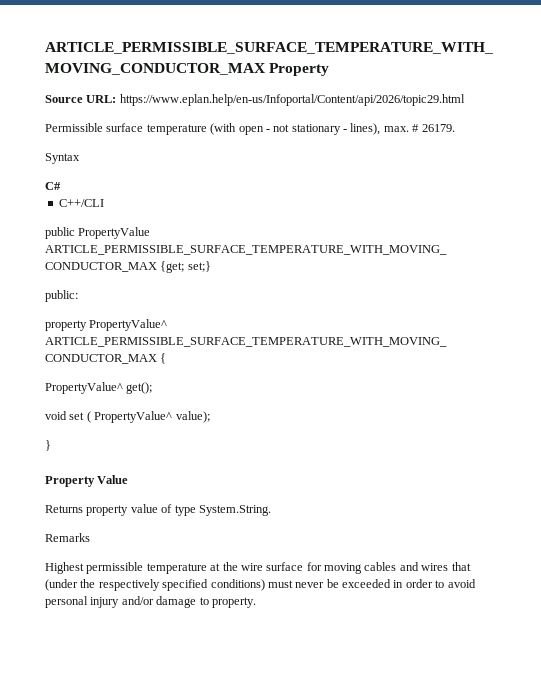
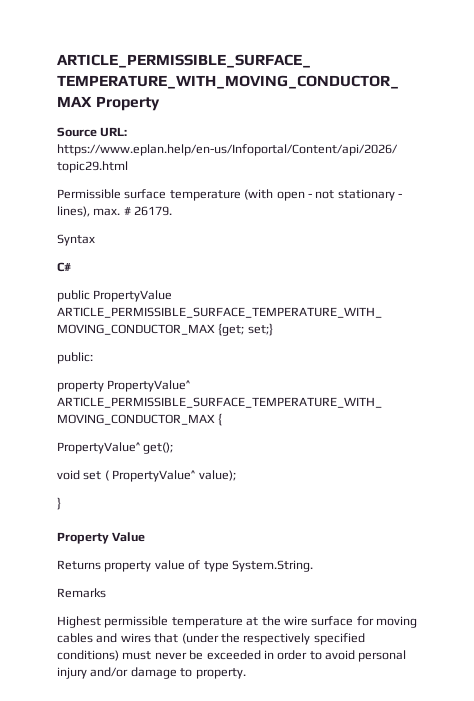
[58,199,104,207] // C++/CLI -> (71, 267) none

